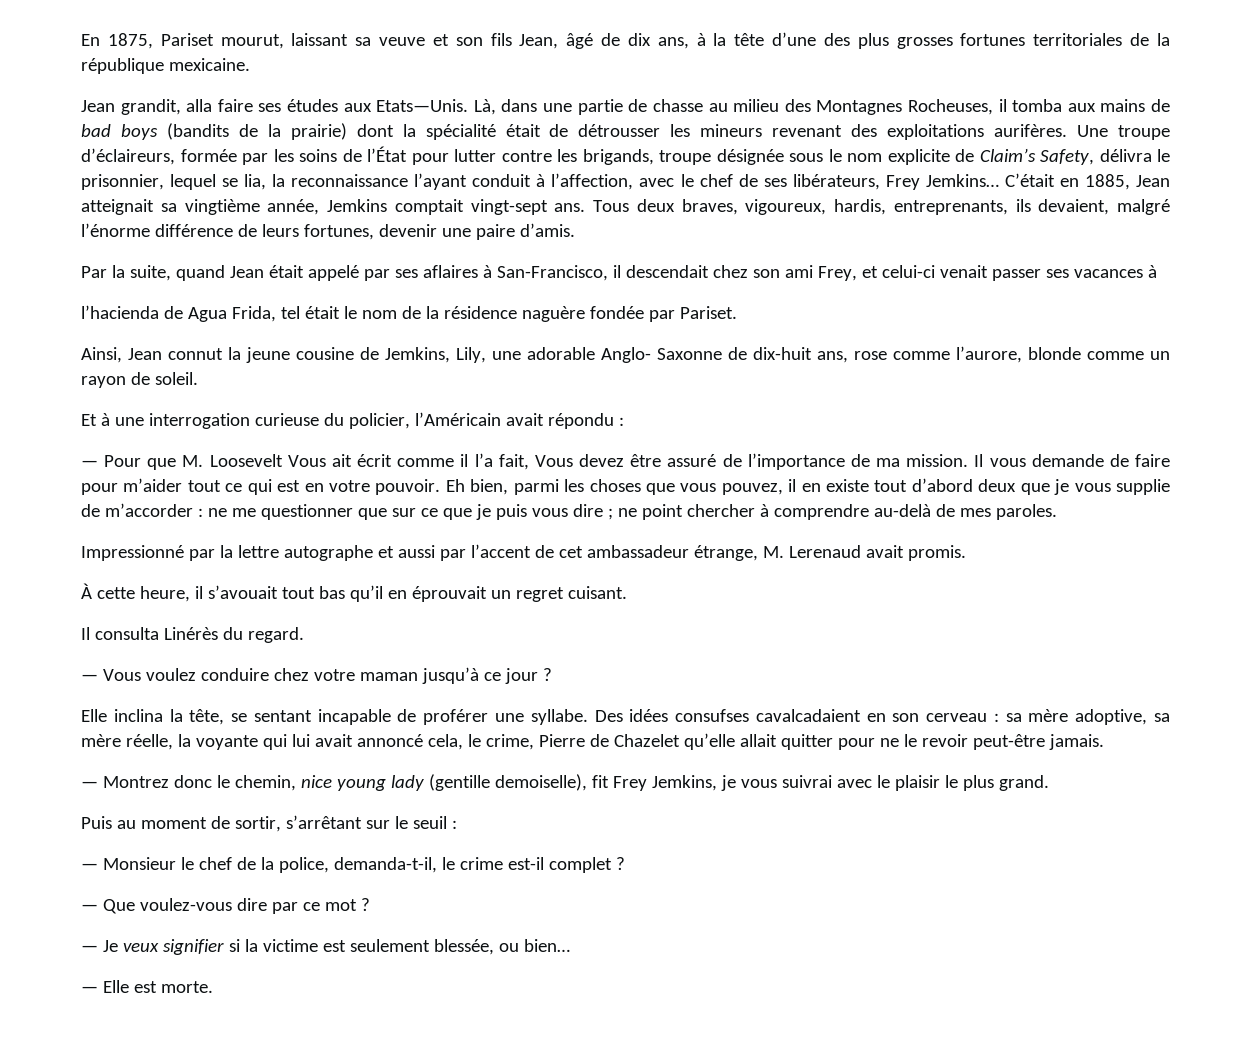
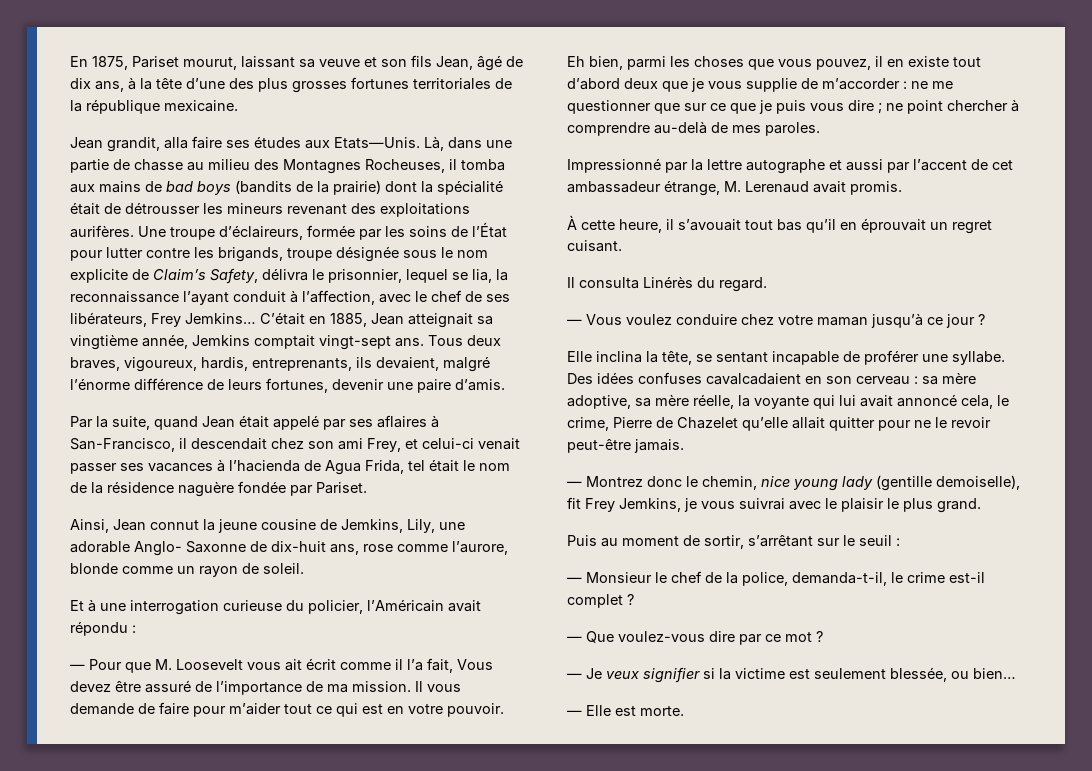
(1157, 271) // -> (225, 465) none
[287,455,326,467] Vous -> [247,662,281,670] vous
[675,709,750,722] consufses -> [638,372,702,384] confuses

